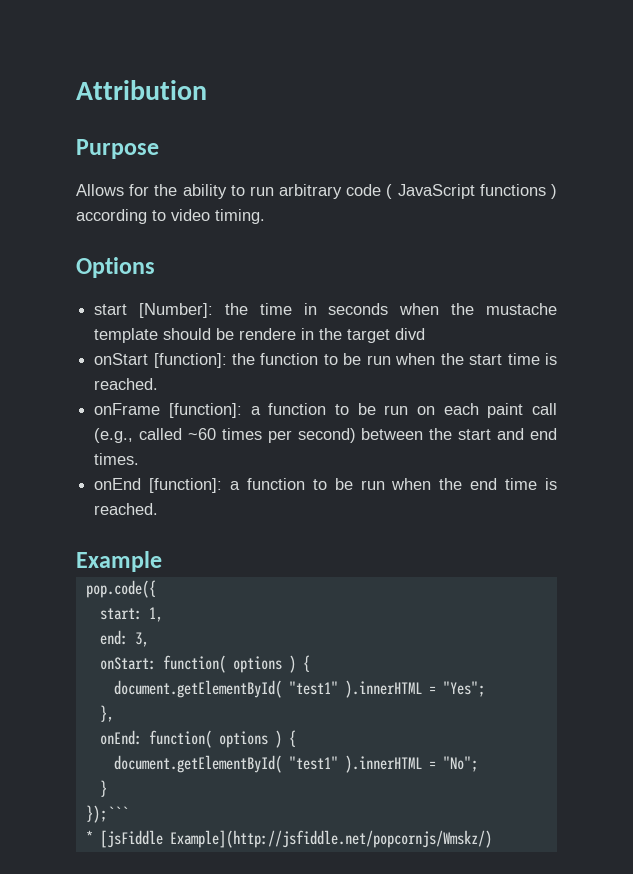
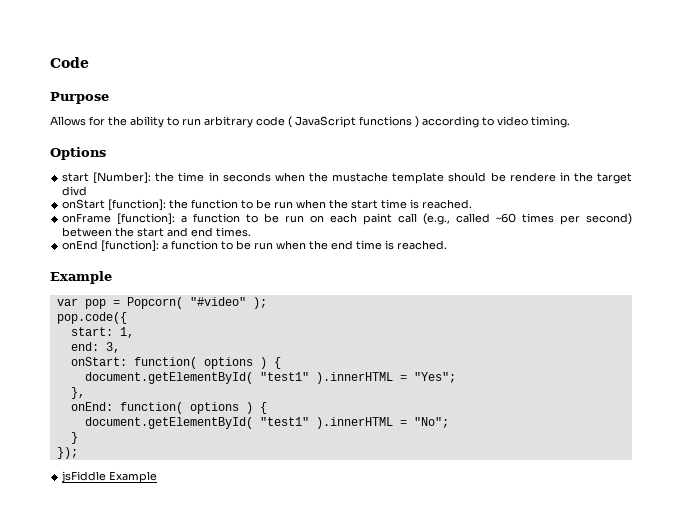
[76,80,207,100] Attribution -> [50,57,89,68] Code
(162, 561) none -> [56,297,267,309] // var pop = Popcorn( "#video" );
[85,805,128,823] [85,830,492,848] });``` // * [jsFiddle Example](http://jsfiddle.net/popcornjs/Wmskz/) -> [56,447,78,459] [61,471,158,483] }); // jsFiddle Example

